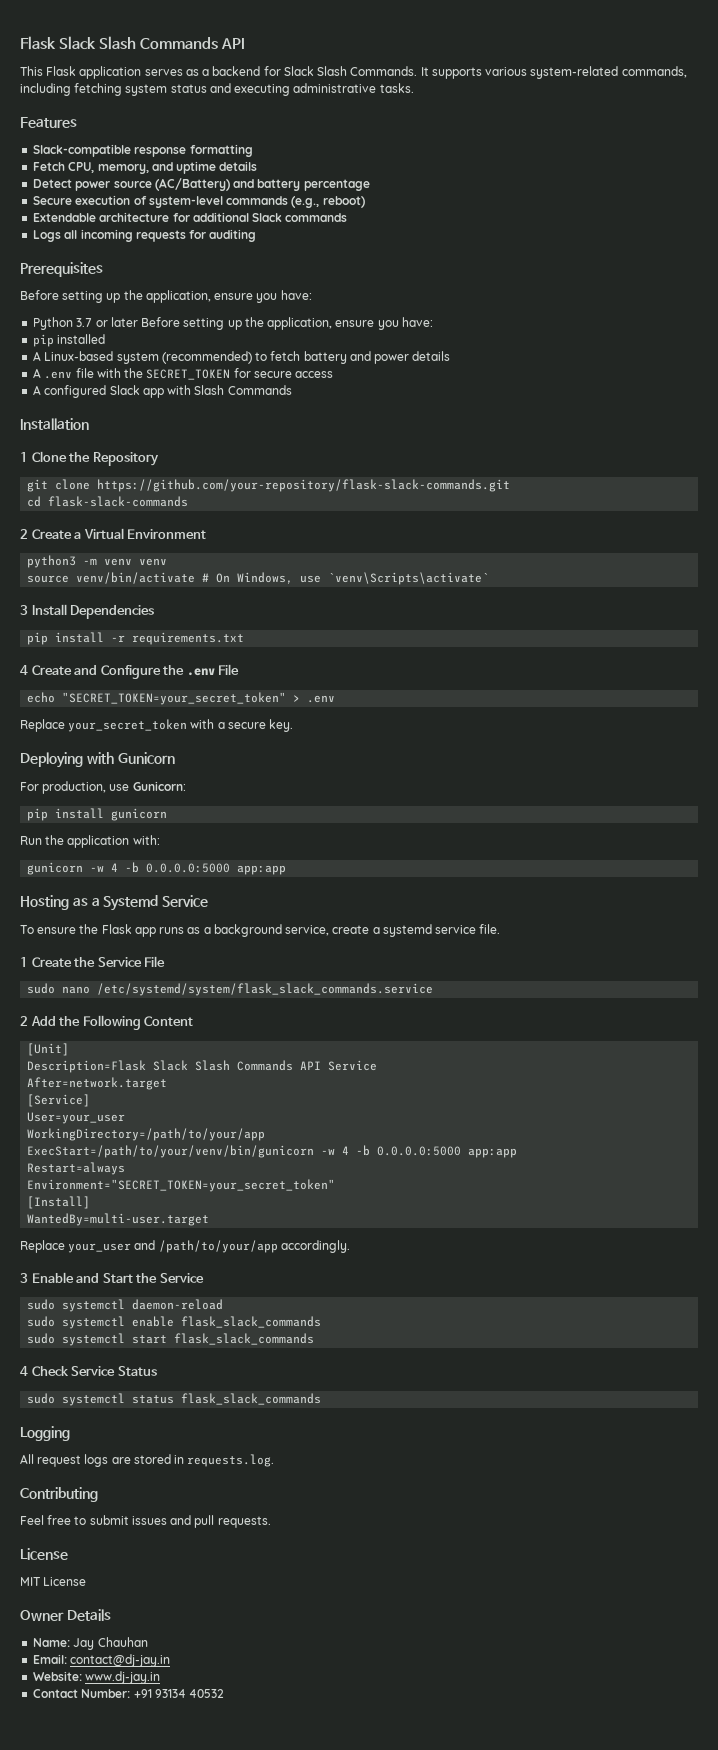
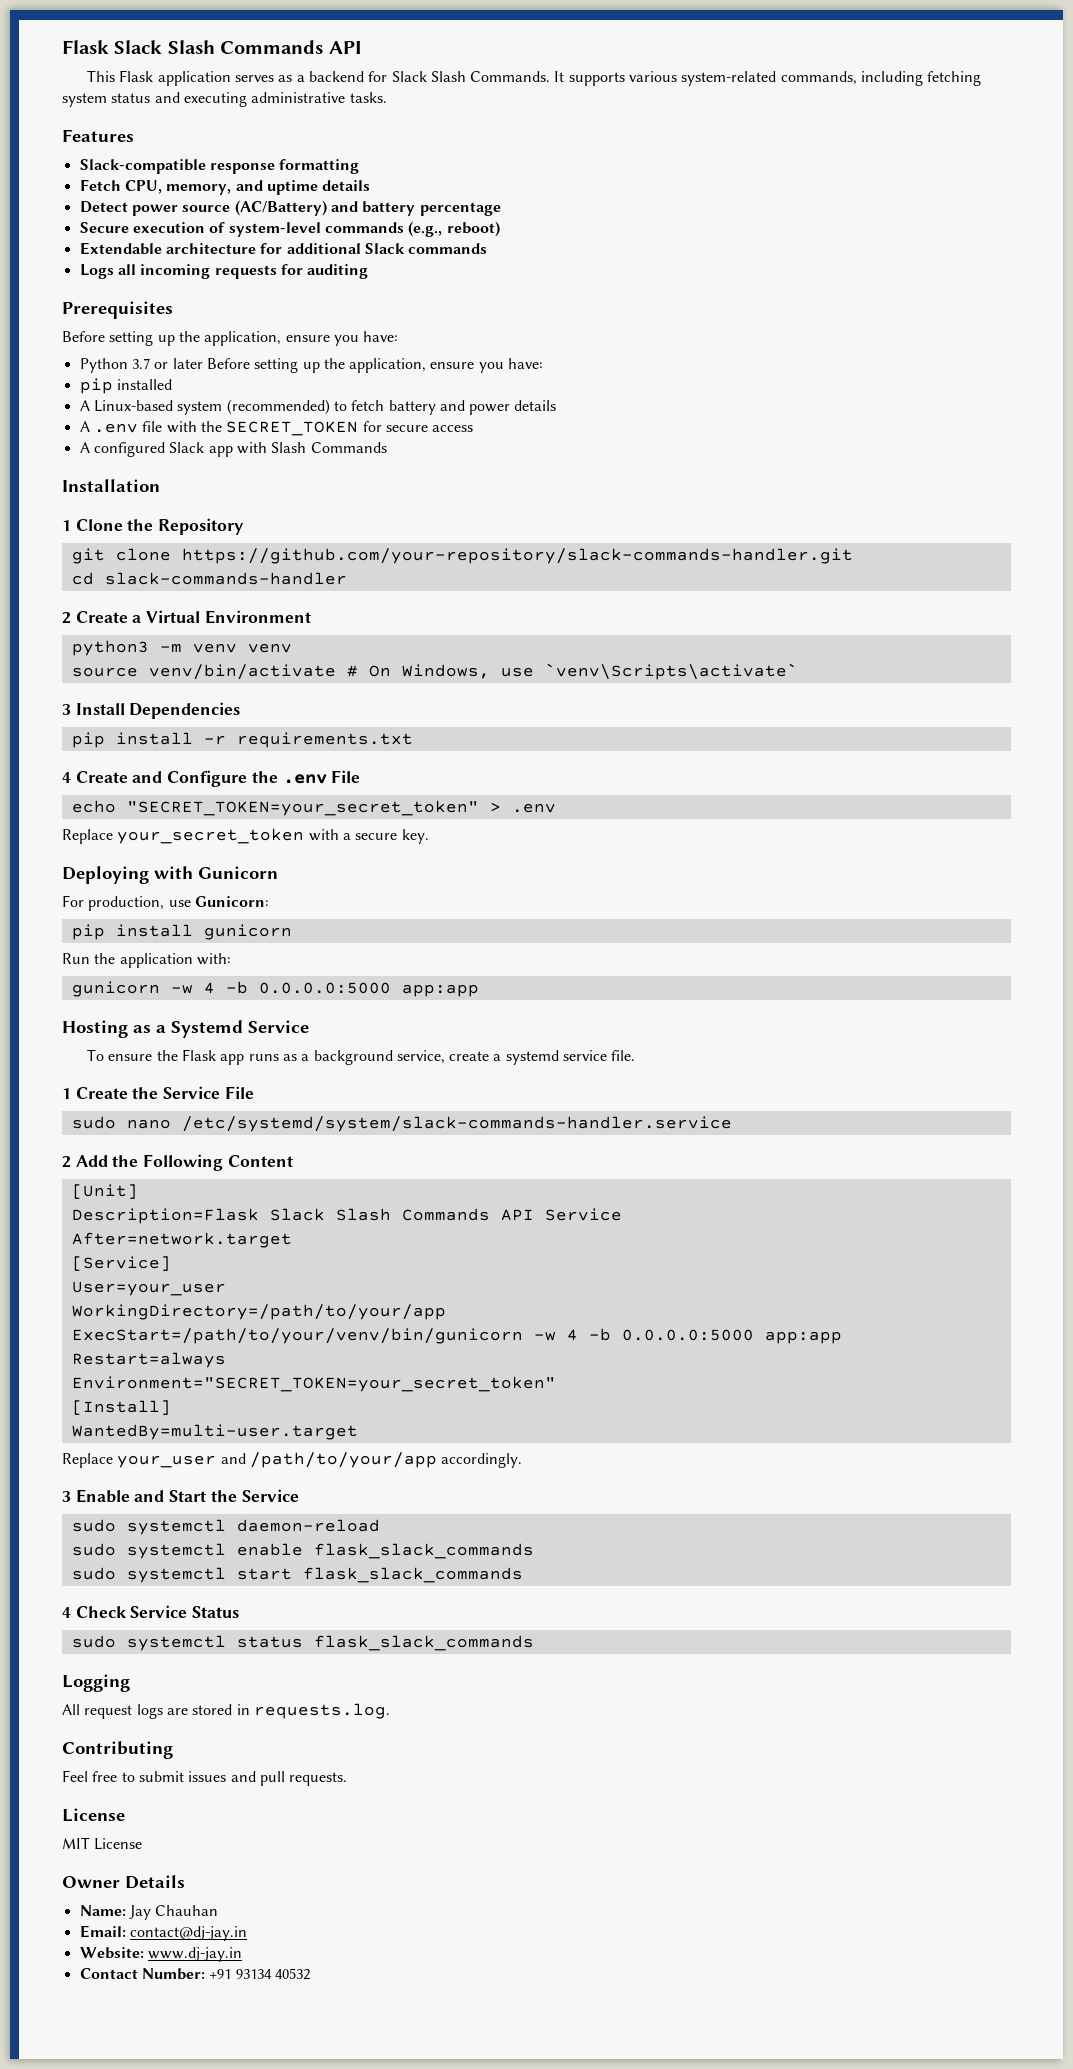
[97,479,511,492] https://github.com/your-repository/flask-slack-commands.git -> [181,548,853,564] https://github.com/your-repository/slack-commands-handler.git
[48,496,189,507] flask-slack-commands -> [104,572,347,585] slack-commands-handler
[97,983,434,996] /etc/systemd/system/flask_slack_commands.service -> [181,1116,732,1132] /etc/systemd/system/slack-commands-handler.service

